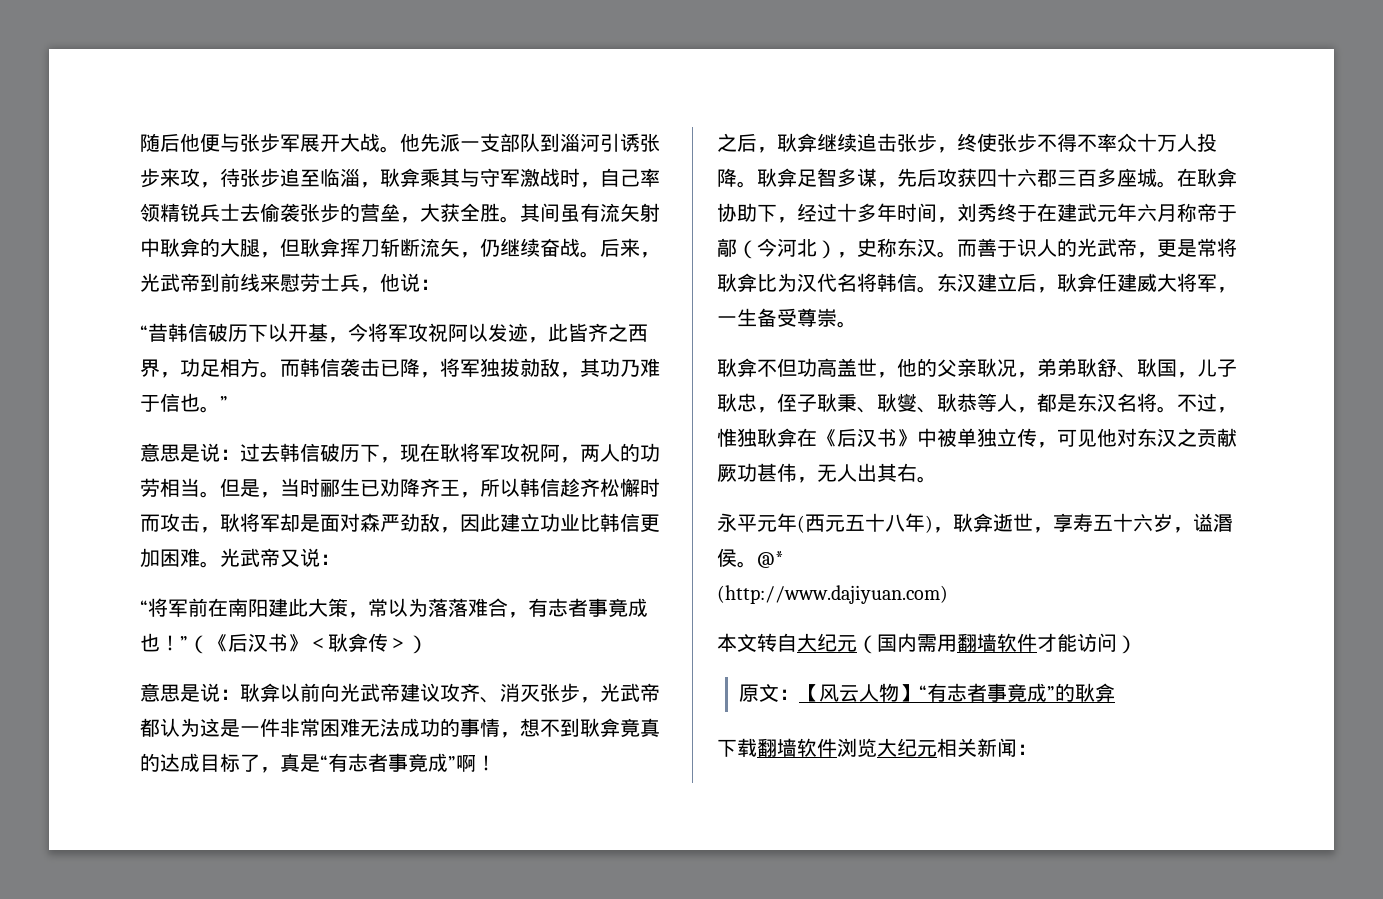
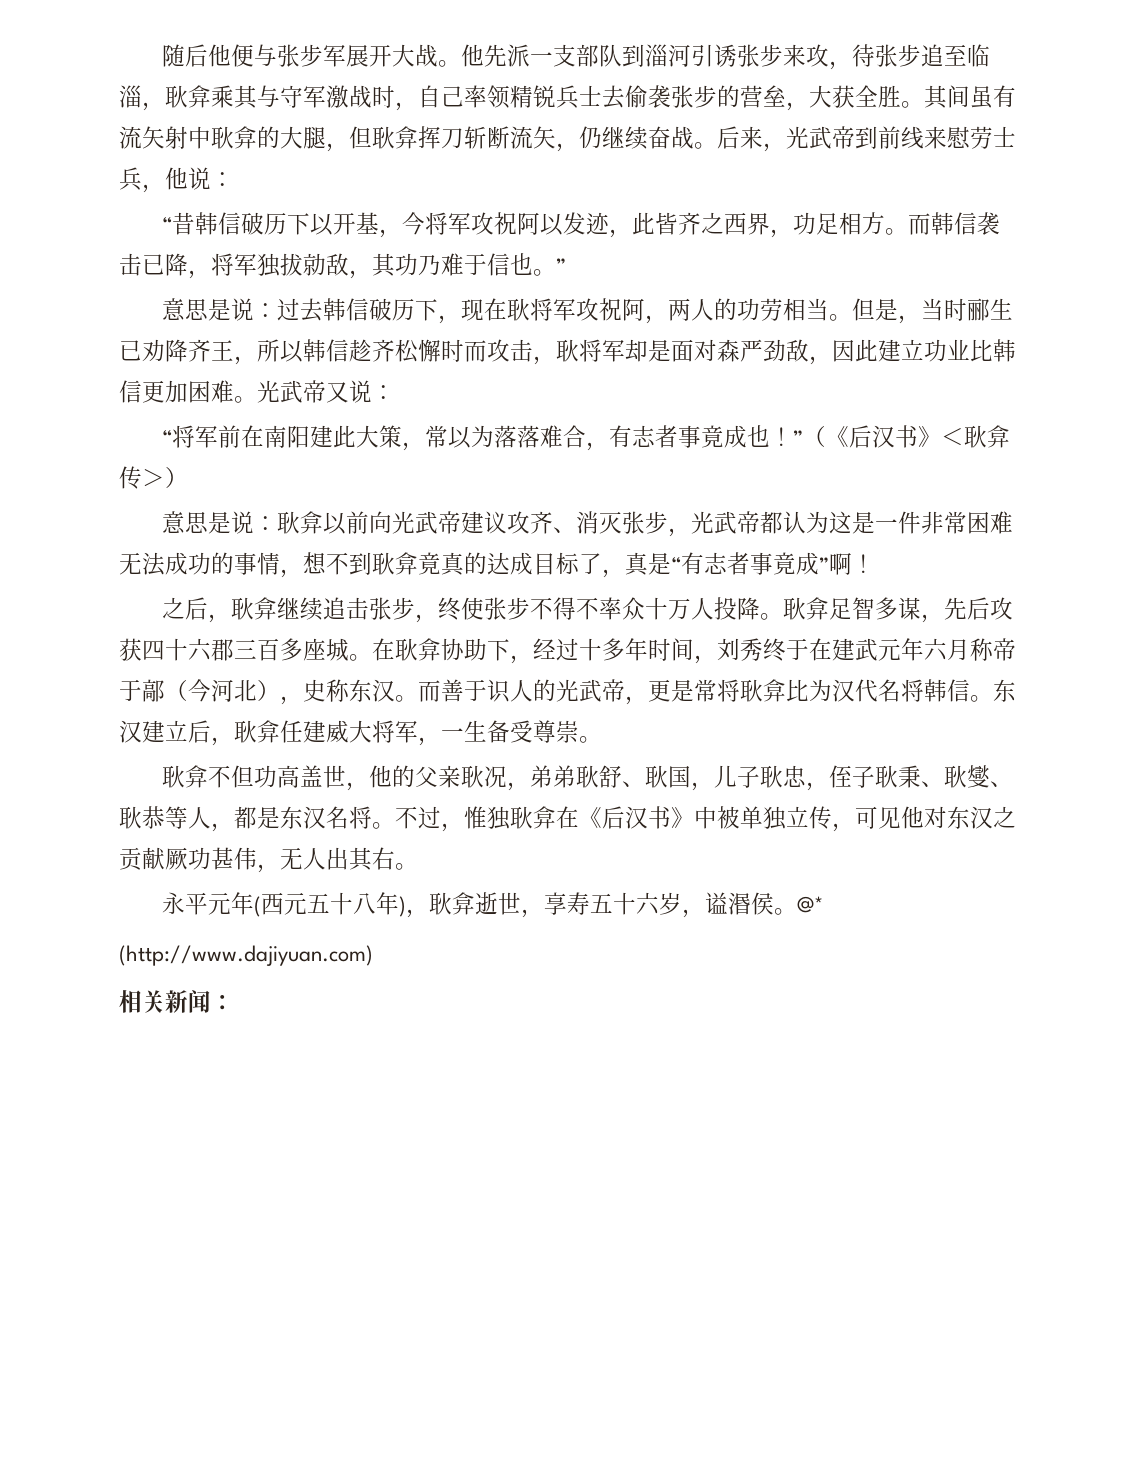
[717,633,1137,654] [739,683,1116,702] [717,738,937,757] 本文转自大纪元（国内需用翻墙软件才能访问） // 原文：【风云人物】“有志者事竟成”的耿弇 // 下载翻墙软件浏览大纪元 -> (373, 955) none

